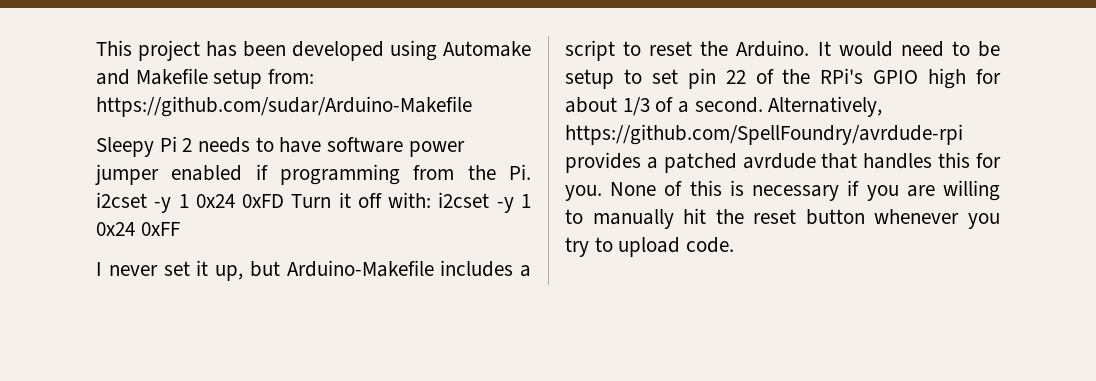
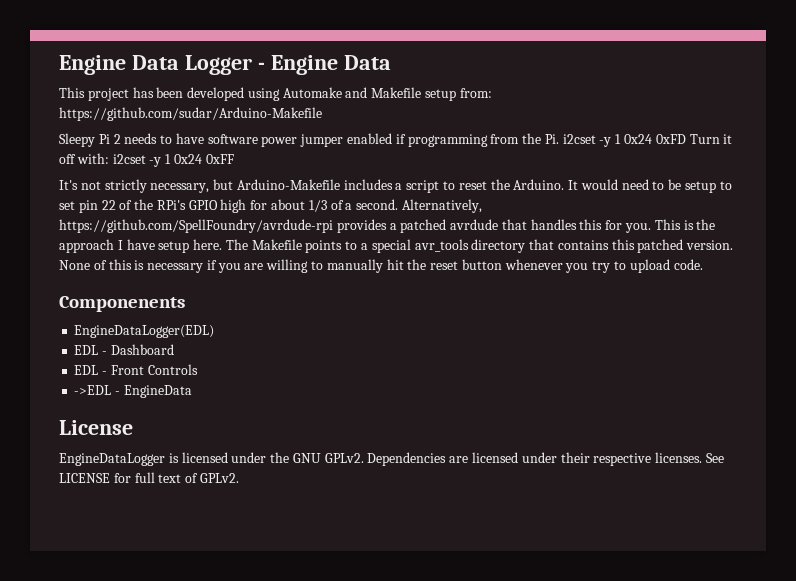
(96, 48) none -> [59,55,391,75] Engine Data Logger - Engine Data //
[96,260,243,281] I never set it up, -> [59,179,210,193] It's not strictly necessary,
(602, 193) none -> [654,219,716,230] [59,239,734,253] This is the approach I have setup here. The Makefile points to a special avr_tools directory that contains this patched version.
(735, 245) none -> [59,296,185,312] [74,325,215,338] [74,344,174,355] [74,364,198,375] [74,385,192,398] [59,420,133,435] [59,452,724,466] [59,472,239,483] // Componenents // EngineDataLogger(EDL) // EDL - Dashboard // EDL - Front Controls // ->EDL - EngineData // License // EngineDataLogger is licensed under the GNU GPLv2. Dependencies are licensed under their respective licenses. See LICENSE for full text of GPLv2.

